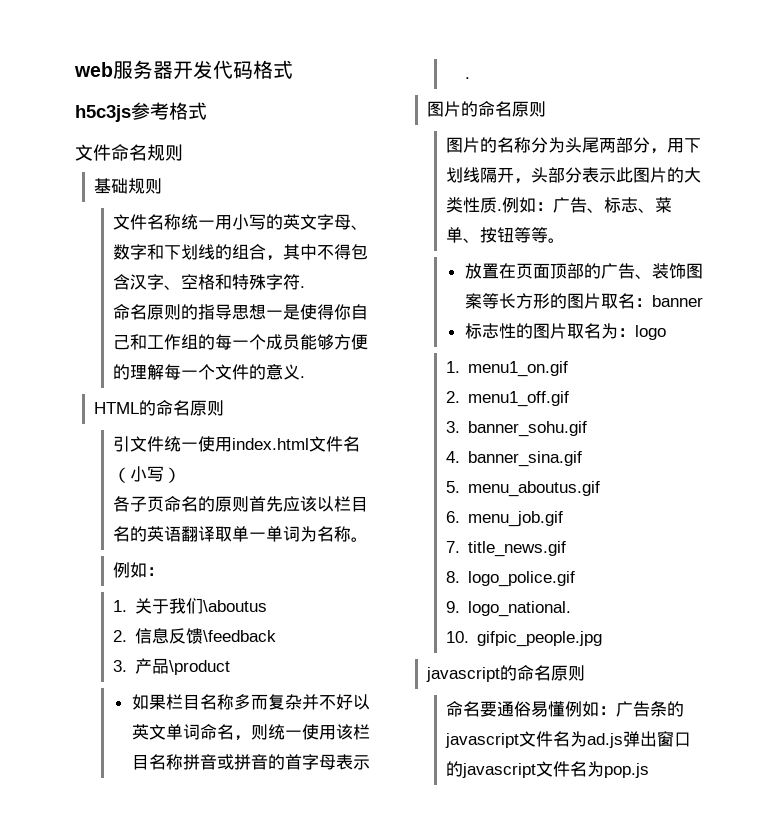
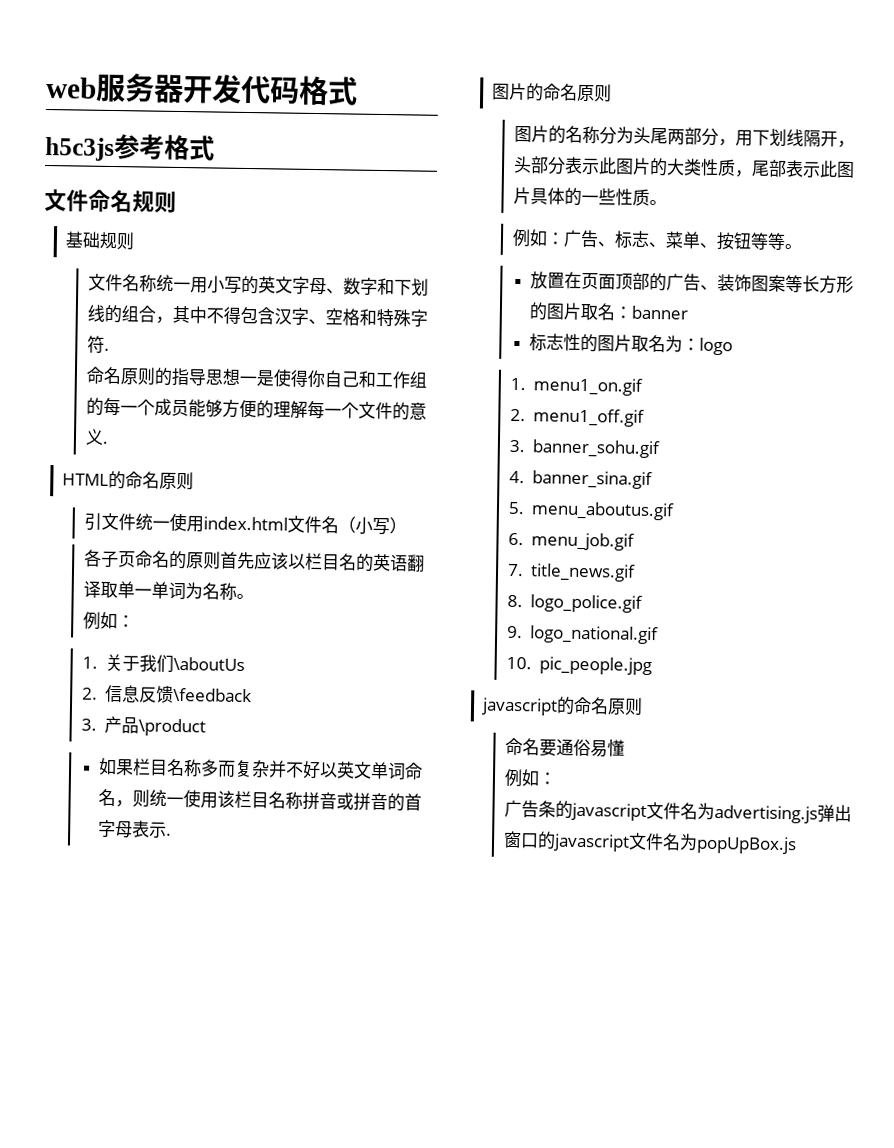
[203,600,268,612] \aboutus -> [173,656,246,672] \aboutUs
[496,209,502,211] . -> [733,159,855,178] [512,186,667,206] ，尾部表示此图片具体的一些性质。 //
[468,601,572,617] logo_national. -> [529,625,660,645] logo_national.gif
[477,631,603,647] gifpic_people.jpg -> [539,656,653,676] pic_people.jpg
[564,701,616,717] 例如： -> [503,768,557,788] // 例如： //
[586,733,623,748] ad.js -> [713,804,818,824] advertising.js
[603,763,649,778] pop.js -> [695,835,797,855] popUpBox.js

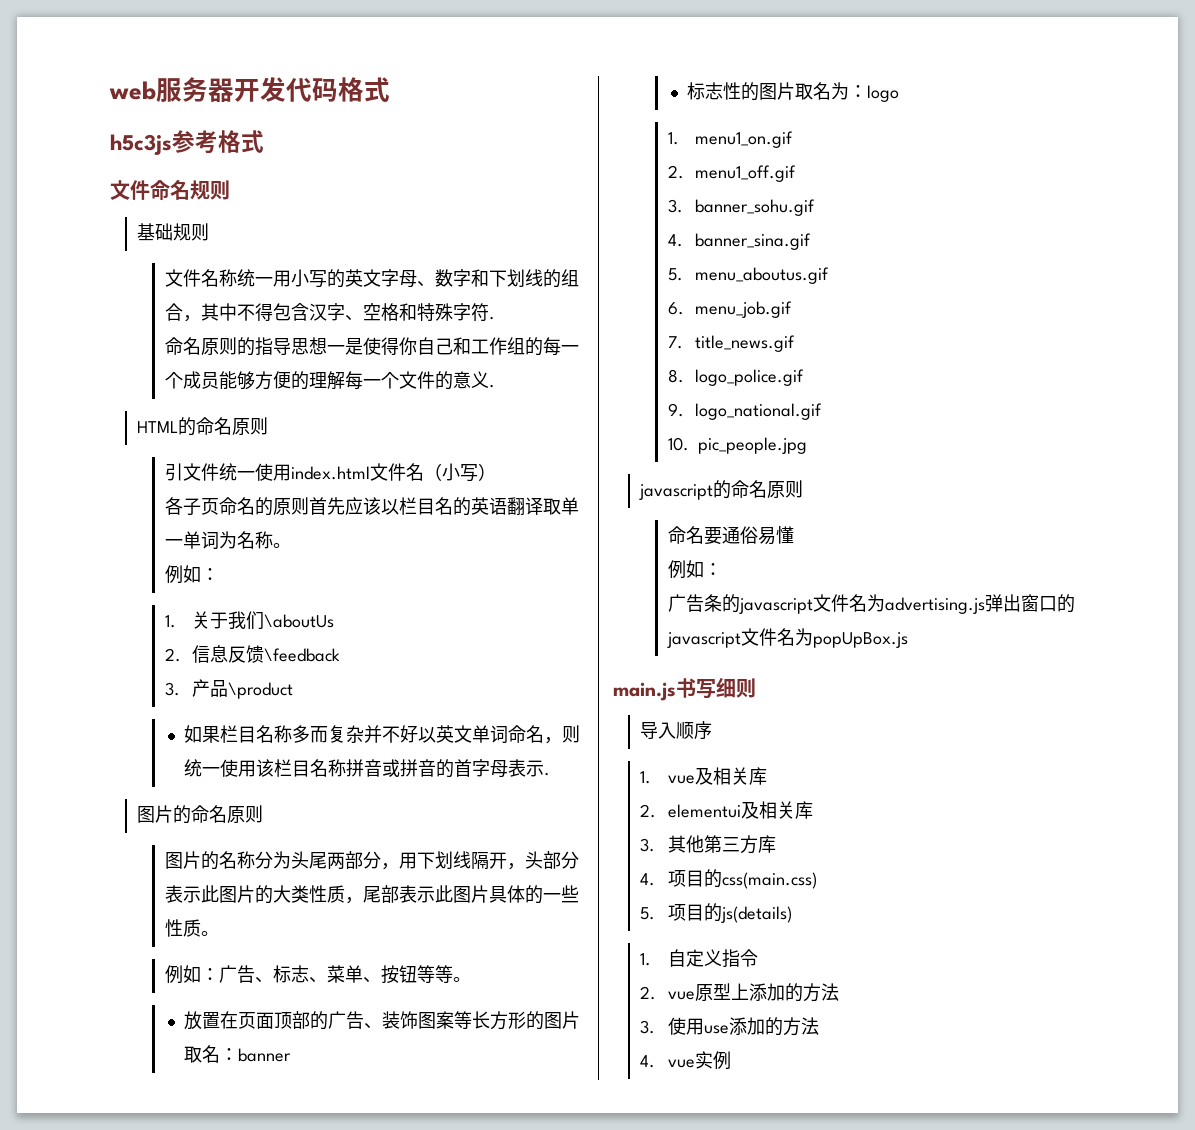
(797, 845) none -> [613,678,756,701] [640,721,713,740] [640,767,767,785] [640,801,813,819] [640,835,776,854] [640,869,817,889] [640,903,792,923] [640,949,758,968] [640,983,839,1002] [640,1017,819,1036] [640,1051,731,1070] // main.js书写细则 // 导入顺序 // 1. vue及相关库 // 2. elementui及相关库 // 3.其他第三方库 // 4.项目的css(main.css) // 5.项目的js(details) // 1.自定义指令 // 2. vue原型上添加的方法 // 3.使用use添加的方法 // 4. vue实例

